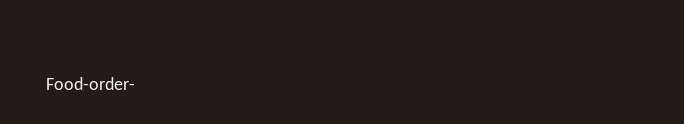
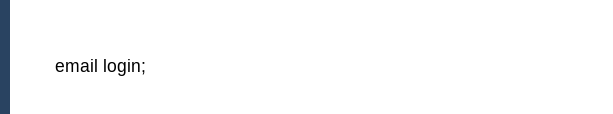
[46,77,135,90] Food-order- -> [55,59,146,76] email login;

